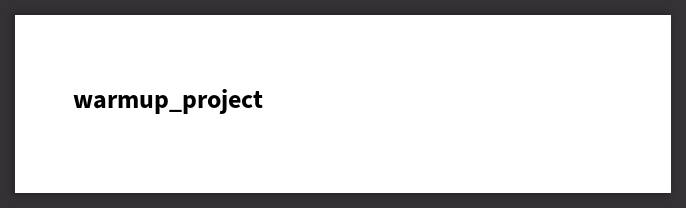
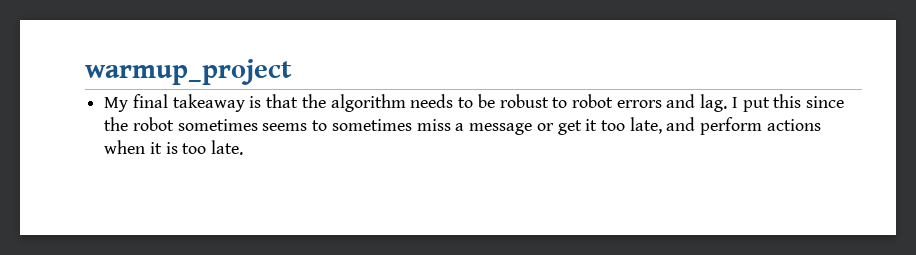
(263, 101) none -> [104,94,845,112] [104,117,821,135] [104,140,244,155] // My final takeaway is that the algorithm needs to be robust to robot errors and lag. I put this since the robot sometimes seems to sometimes miss a message or get it too late, and perform actions when it is too late.

